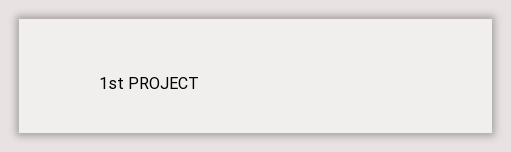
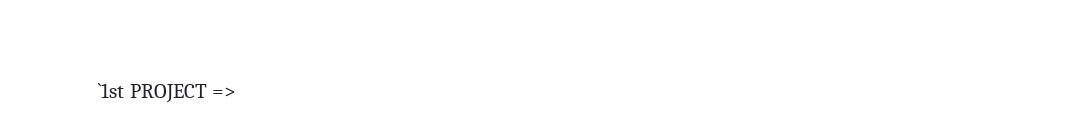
[99,77,200,89] 1st PROJECT -> [98,83,237,103] `1st PROJECT =>

